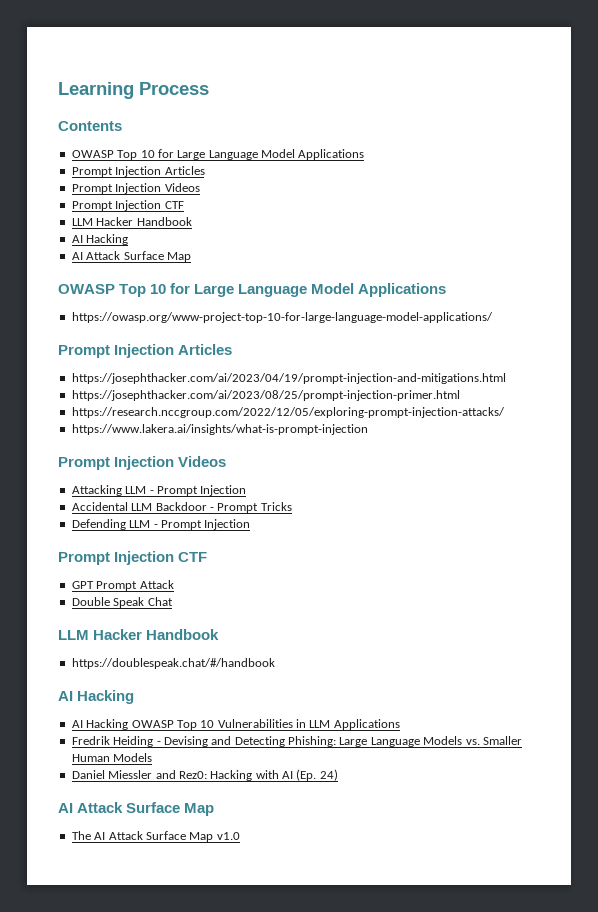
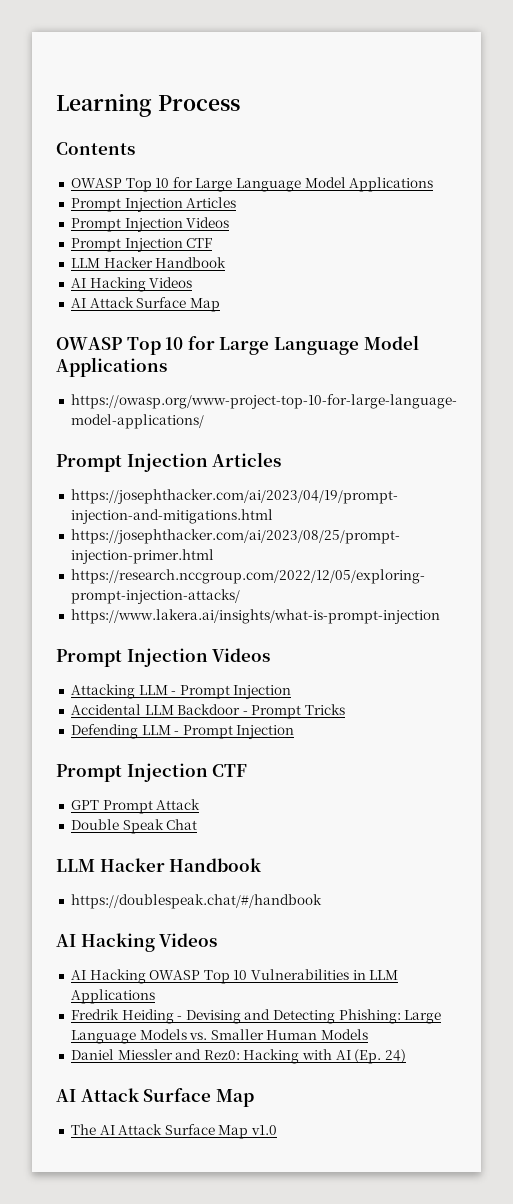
(129, 239) none -> [149,277,193,288] Videos
(135, 697) none -> [159,933,218,947] Videos

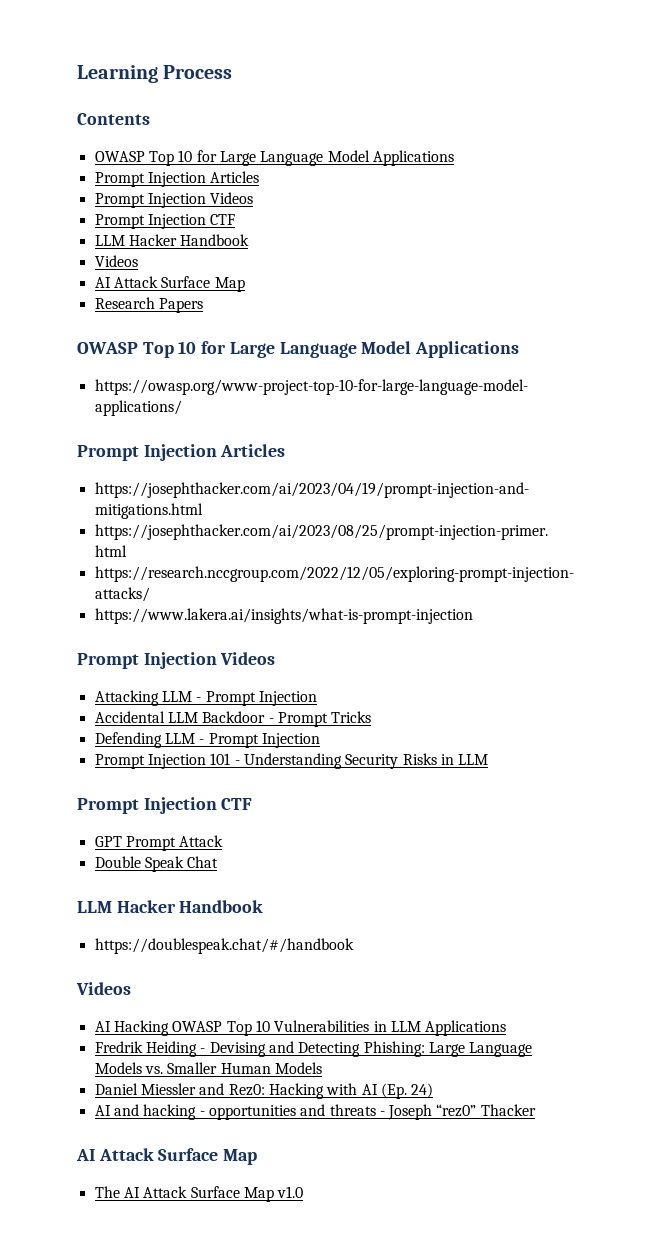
[70,277,146,292] AI Hacking -> (250, 240) none
(220, 305) none -> [94,297,203,313] // Research Papers
(295, 732) none -> [94,753,489,769] // Prompt Injection 101 - Understanding Security Risks in LLM
[56,933,155,952] AI Hacking -> (354, 946) none
(407, 1056) none -> [94,1104,536,1120] // AI and hacking - opportunities and threats - Joseph “rez0” Thacker

